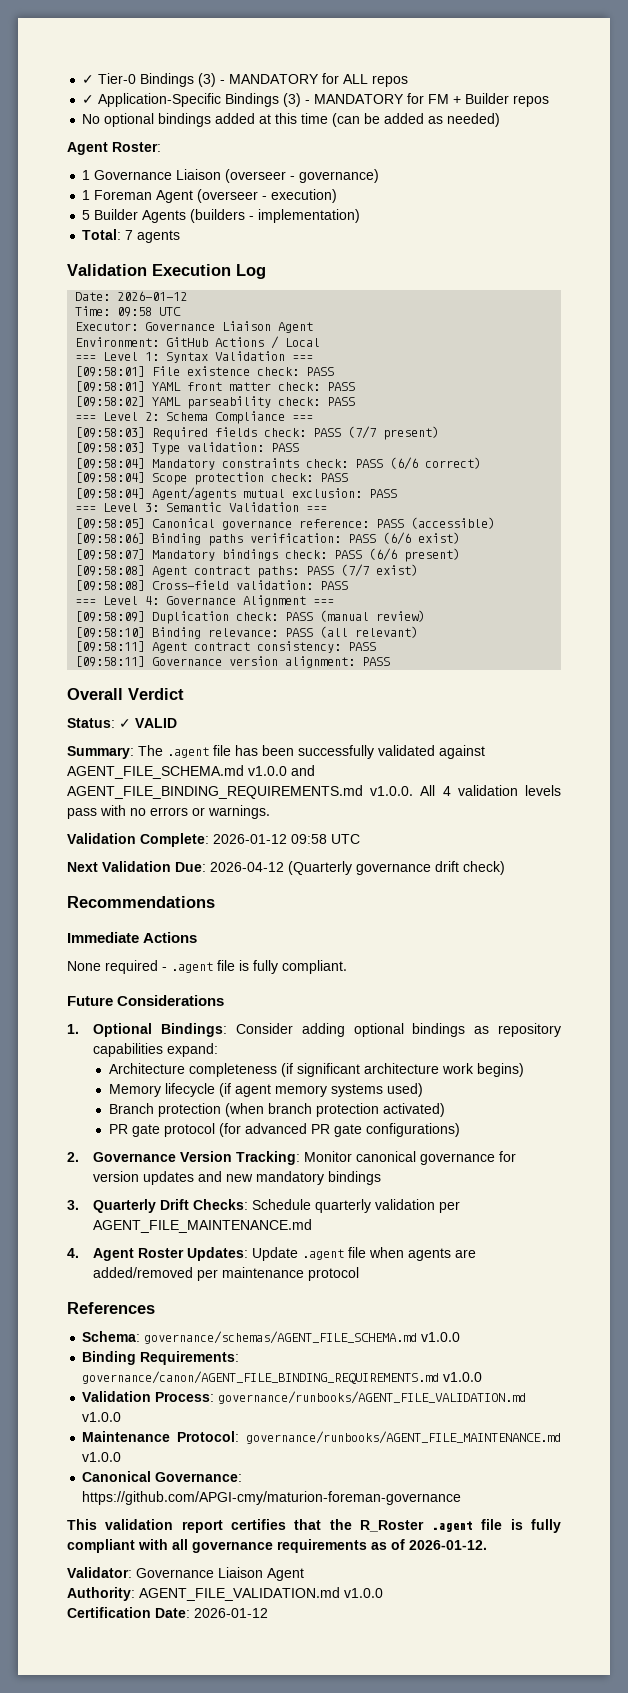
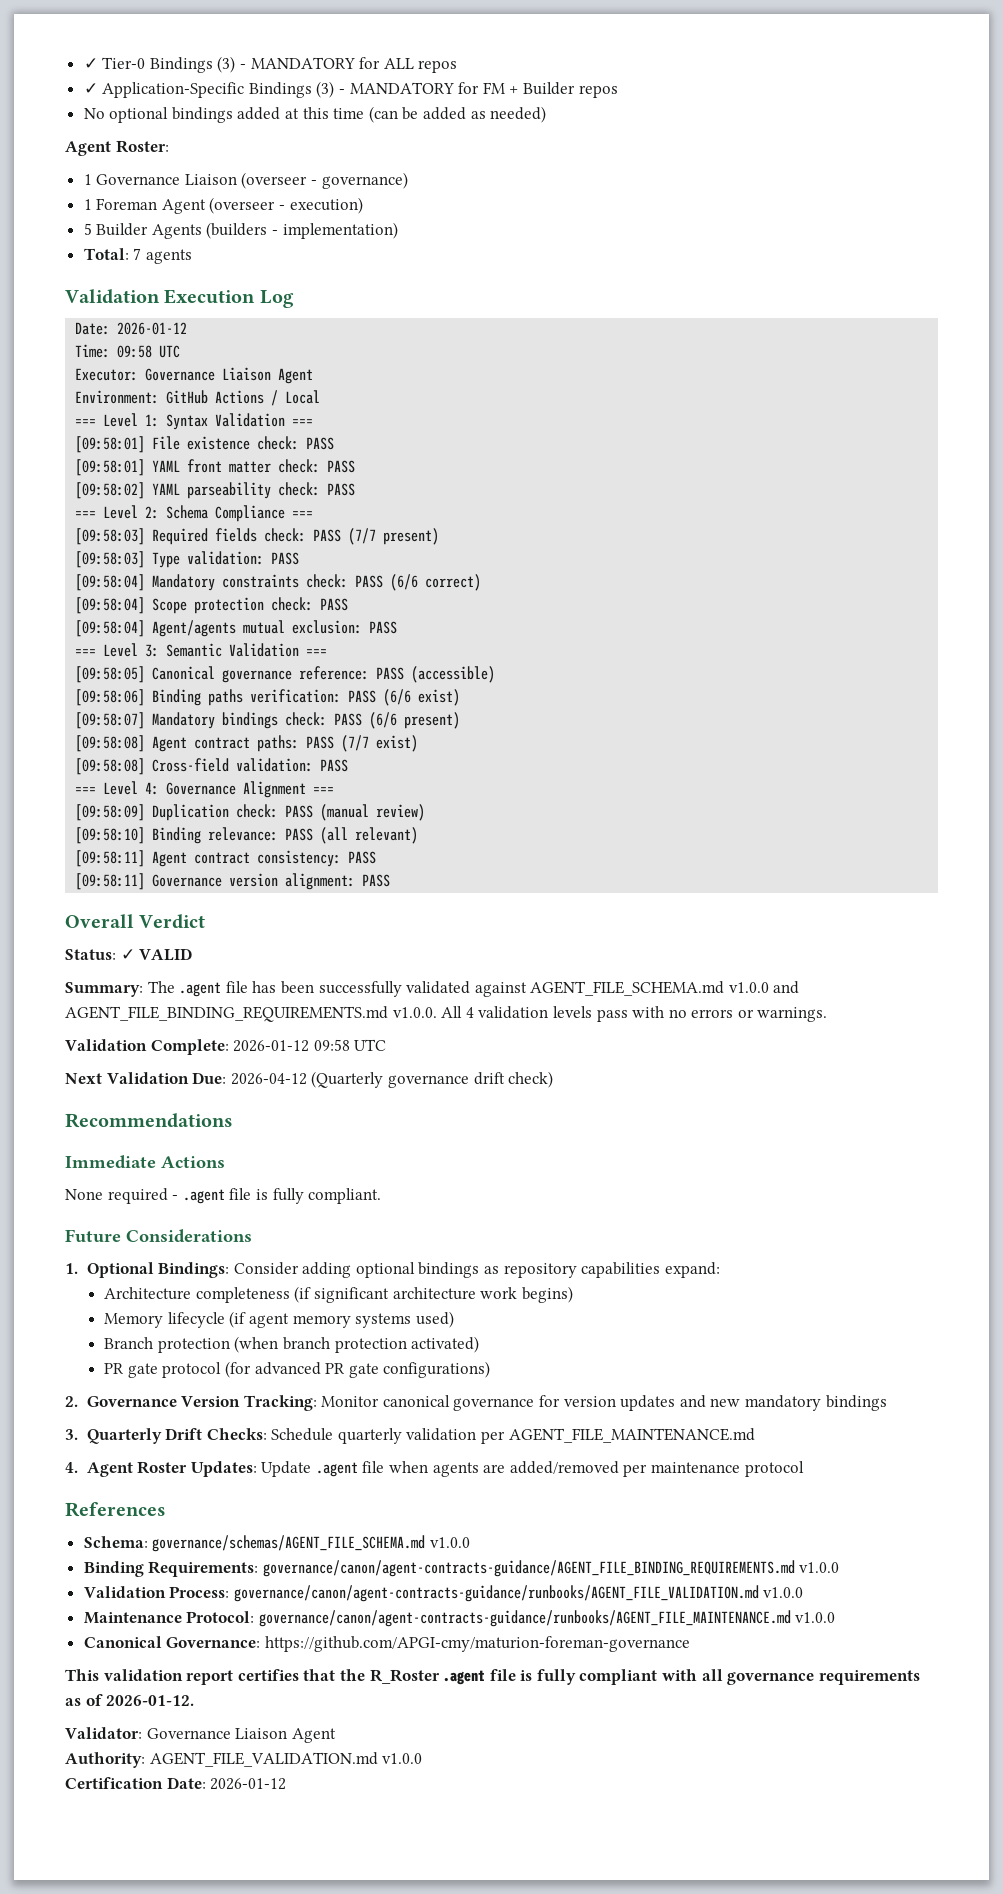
[82,1371,440,1384] governance/canon/AGENT_FILE_BINDING_REQUIREMENTS.md -> [262,1560,795,1577] governance/canon/agent-contracts-guidance/AGENT_FILE_BINDING_REQUIREMENTS.md
[218,1391,527,1404] governance/runbooks/AGENT_FILE_VALIDATION.md -> [233,1585,759,1602] governance/canon/agent-contracts-guidance/runbooks/AGENT_FILE_VALIDATION.md
[246,1431,561,1444] governance/runbooks/AGENT_FILE_MAINTENANCE.md -> [258,1610,791,1627] governance/canon/agent-contracts-guidance/runbooks/AGENT_FILE_MAINTENANCE.md

